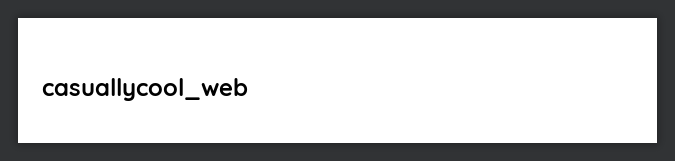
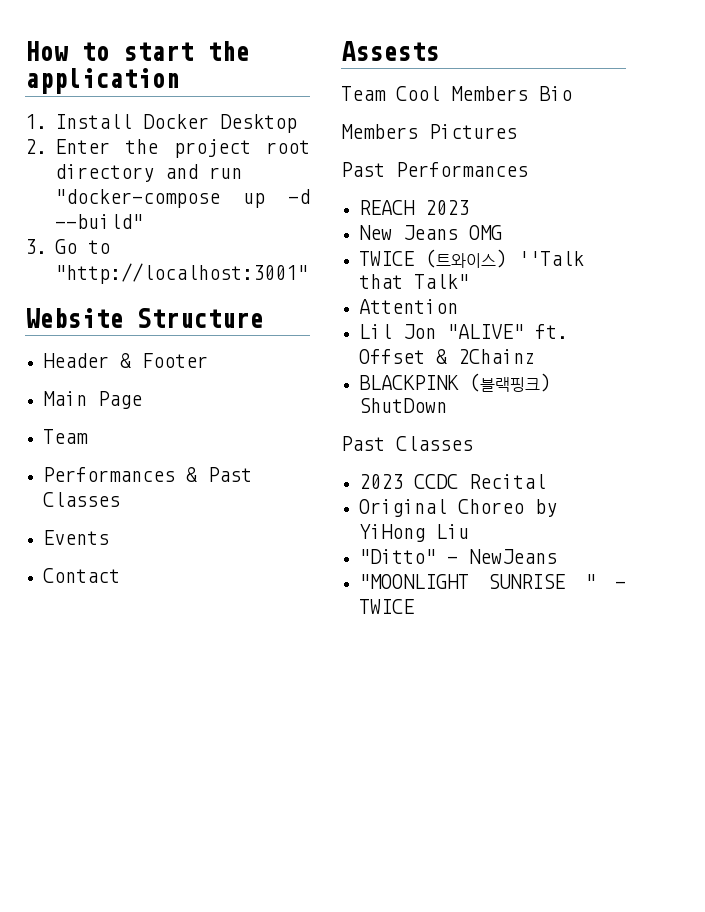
[42,78,248,101] casuallycool_web -> [25,41,249,61] [25,68,179,94] [25,114,297,133] [25,139,310,158] [55,164,242,182] [55,189,310,208] [55,214,143,229] [25,239,110,254] [55,263,308,284] [25,308,263,328] [42,353,208,368] [42,391,142,409] [42,429,88,444] [42,467,252,482] [42,492,120,507] [42,530,109,545] [42,568,120,583] [341,41,439,61] [341,86,572,101] [341,124,517,139] [341,162,528,177] [358,200,469,215] [358,225,502,240] [358,249,584,268] [358,274,469,289] [358,299,458,314] [358,324,568,339] [358,349,535,364] [358,373,551,392] [358,398,447,413] [341,436,473,451] [358,474,546,489] [358,499,557,517] [358,524,469,542] [358,549,557,564] [358,574,626,589] [358,599,414,614] How to start the application // 1. Install Docker Desktop // 2. Enter the project root directory and run "docker-compose up -d --build" // 3. Go to "http://localhost:3001" // Website Structure // Header & Footer // Main Page // Team // Performances & Past Classes // Events // Contact // Assests // Team Cool Members Bio // Members Pictures // Past Performances // REACH 2023 // New Jeans OMG // TWICE (트와이스) ''Talk that Talk" // Attention // Lil Jon "ALIVE" ft. Offset & 2Chainz // BLACKPINK (블랙핑크) ShutDown // Past Classes // 2023 CCDC Recital // Original Choreo by YiHong Liu // "Ditto" - NewJeans // "MOONLIGHT SUNRISE " - TWICE

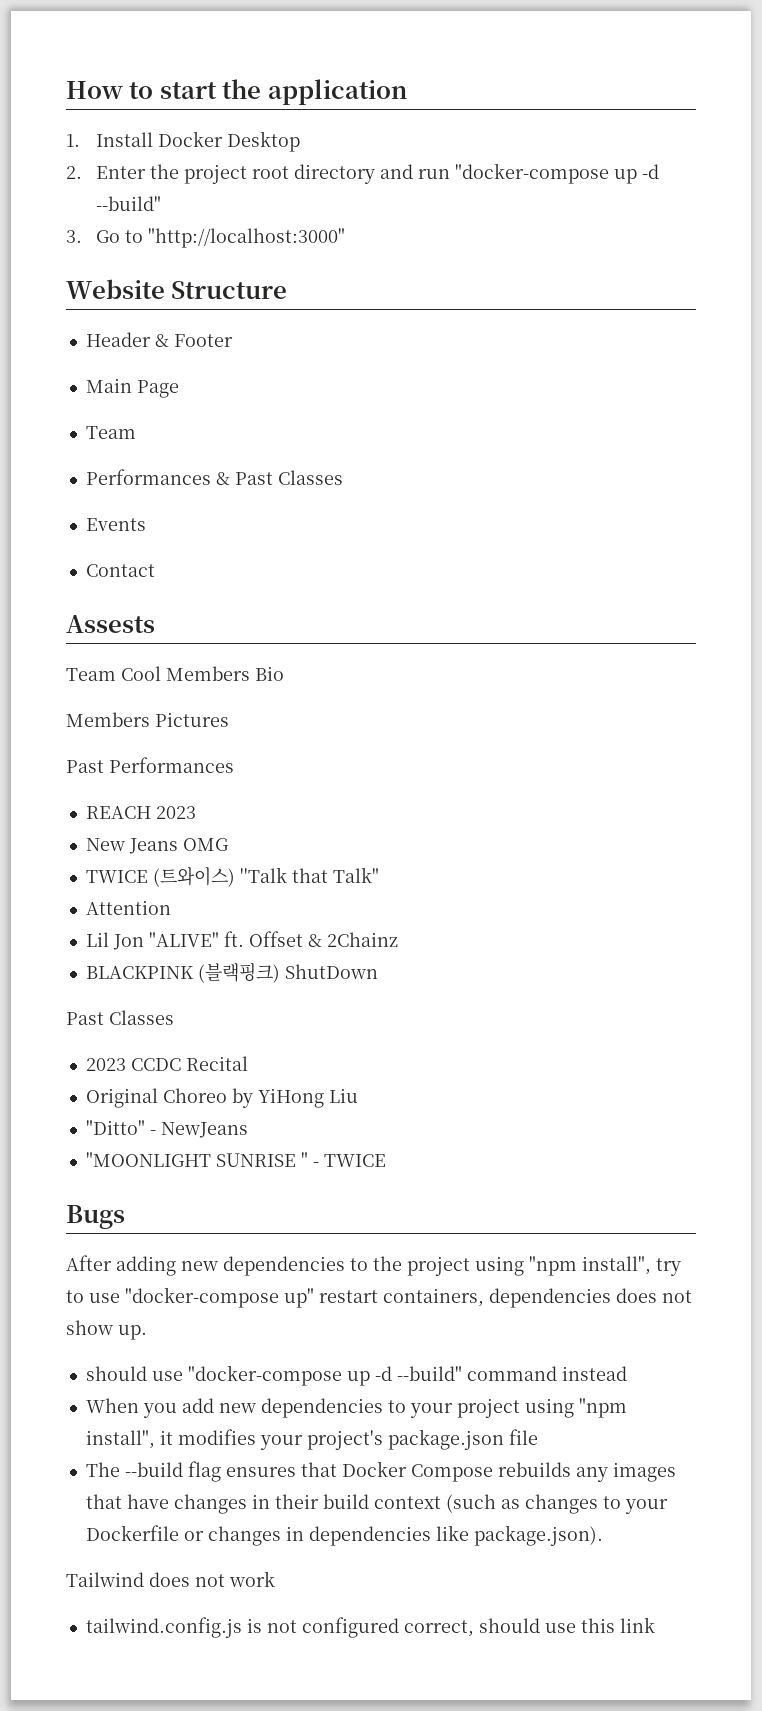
[55,263,308,284] "http://localhost:3001" -> [148,228,346,248] "http://localhost:3000"
(414, 606) none -> [66,1205,125,1229] [66,1255,681,1276] [66,1287,692,1308] [66,1320,147,1340] [85,1365,627,1386] [85,1398,627,1418] [85,1429,538,1450] [85,1461,676,1482] [85,1494,668,1514] [85,1525,603,1546] [66,1571,275,1587] [85,1617,655,1638] // Bugs // After adding new dependencies to the project using "npm install", try to use "docker-compose up" restart containers, dependencies does not show up. // should use "docker-compose up -d --build" command instead // When you add new dependencies to your project using "npm install", it modifies your project's package.json file // The --build flag ensures that Docker Compose rebuilds any images that have changes in their build context (such as changes to your Dockerfile or changes in dependencies like package.json). // Tailwind does not work // tailwind.config.js is not configured correct, should use this link

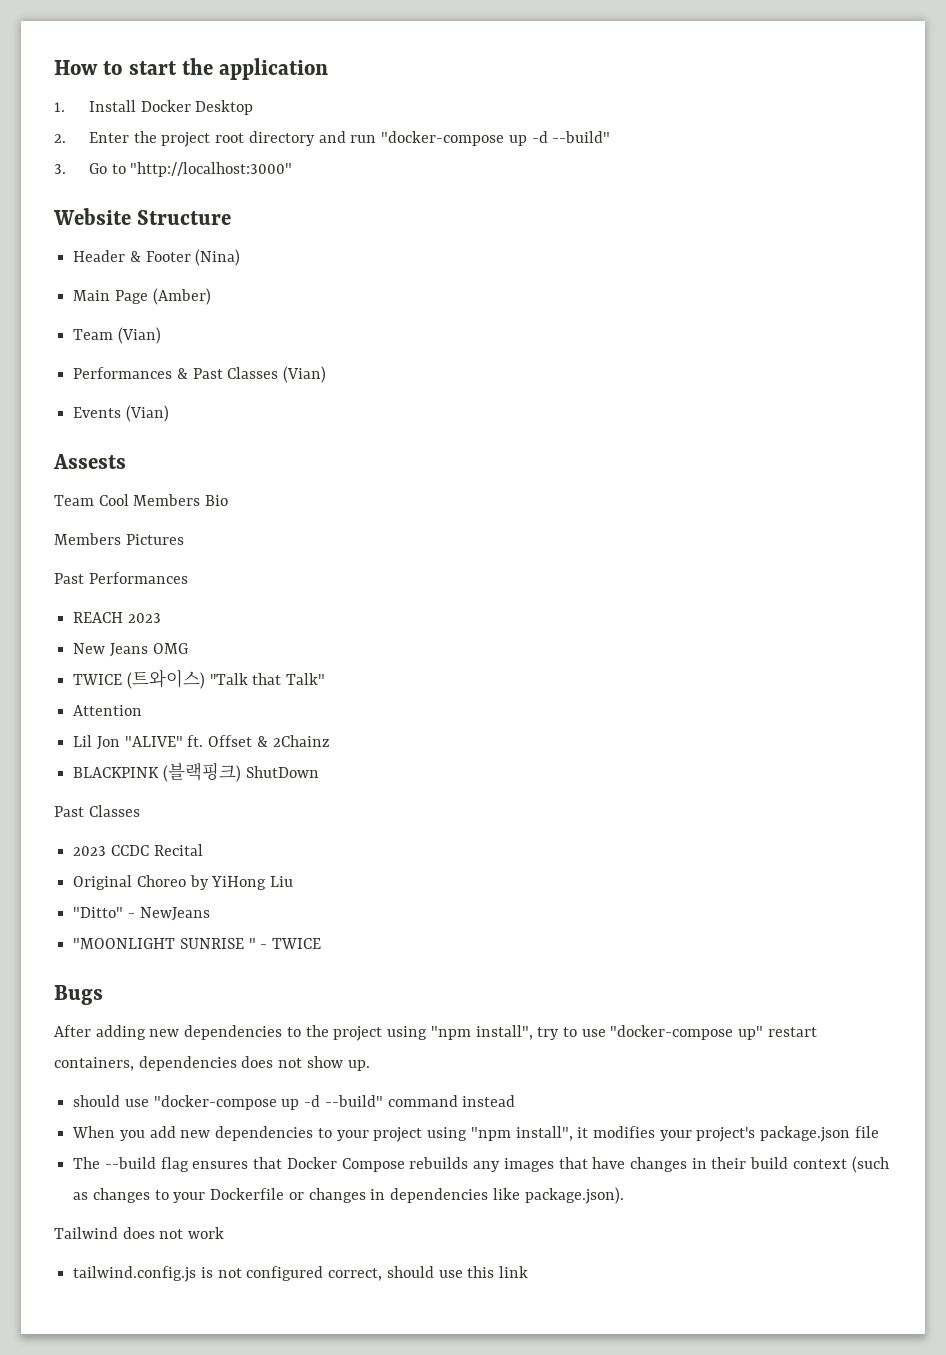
(233, 340) none -> [195,249,241,266] (Nina)
[85,426,136,439] // Team -> [152,288,211,305] [73,327,161,344] (Amber) // Team (Vian)
(343, 477) none -> [283,366,327,383] (Vian)
[85,564,155,577] // Contact -> [125,405,169,422] (Vian)

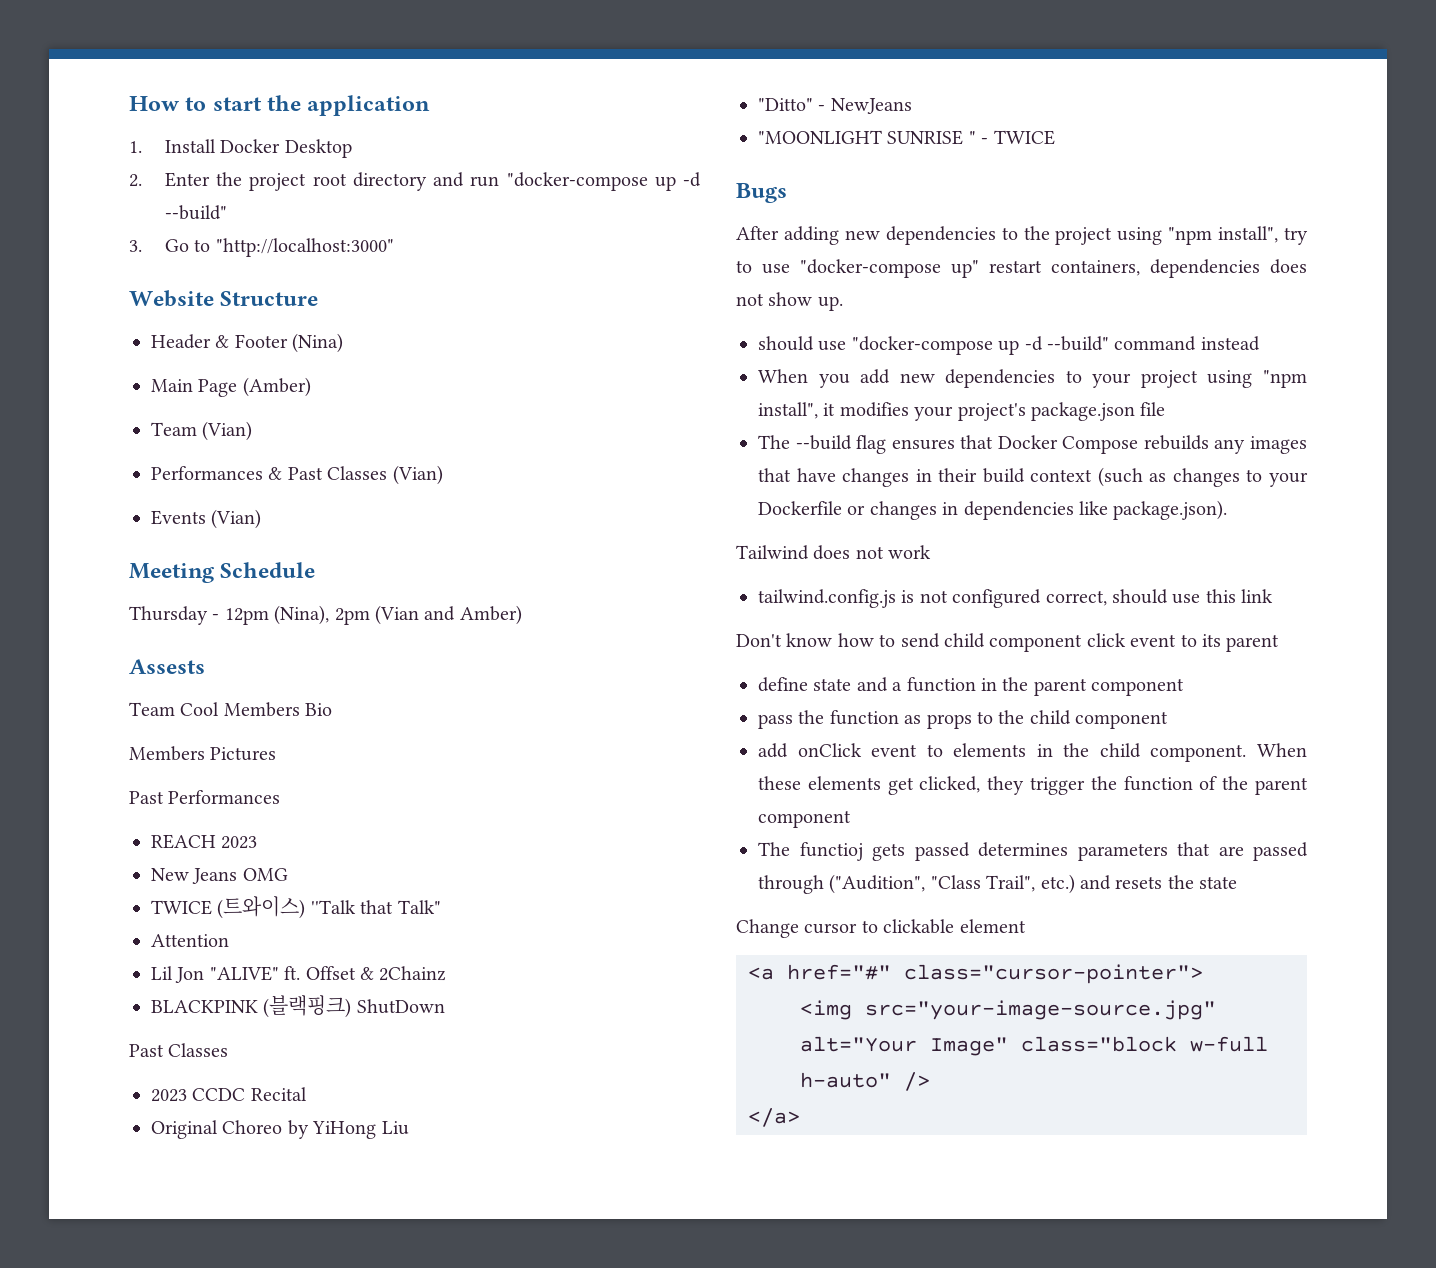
(169, 413) none -> [129,562,316,583] [129,605,522,625] // Meeting Schedule // Thursday - 12pm (Nina), 2pm (Vian and Amber)
(529, 1272) none -> [736,633,1280,652] [758,677,1185,696] [758,710,1169,729] [758,743,1307,762] [758,776,1308,795] [758,810,851,828] [758,842,1308,861] [758,874,1238,894] [736,919,1026,938] [748,964,1203,984] [800,1000,1216,1020] [800,1036,1268,1056] [800,1072,930,1091] [748,1108,800,1127] // Don't know how to send child component click event to its parent // define state and a function in the parent component // pass the function as props to the child component // add onClick event to elements in the child component. When these elements get clicked, they trigger the function of the parent component // The functioj gets passed determines parameters that are passed through ("Audition", "Class Trail", etc.) and resets the state // Change cursor to clickable element // <a href="#" class="cursor-pointer"> // <img src="your-image-source.jpg" alt="Your Image" class="block w-full h-auto" /> // </a>

